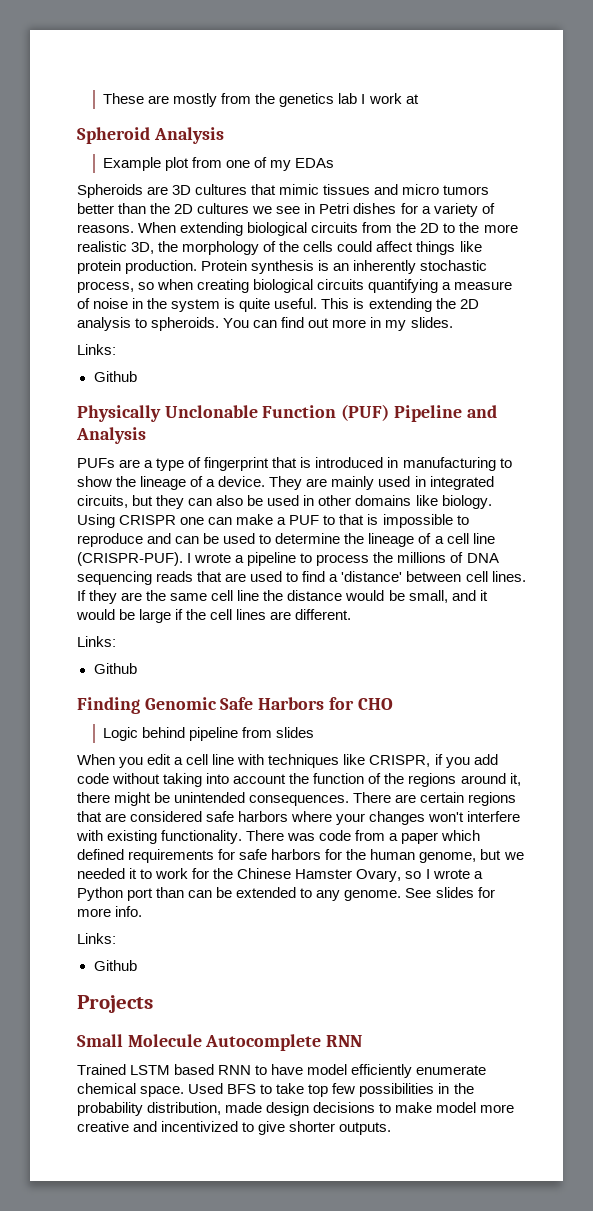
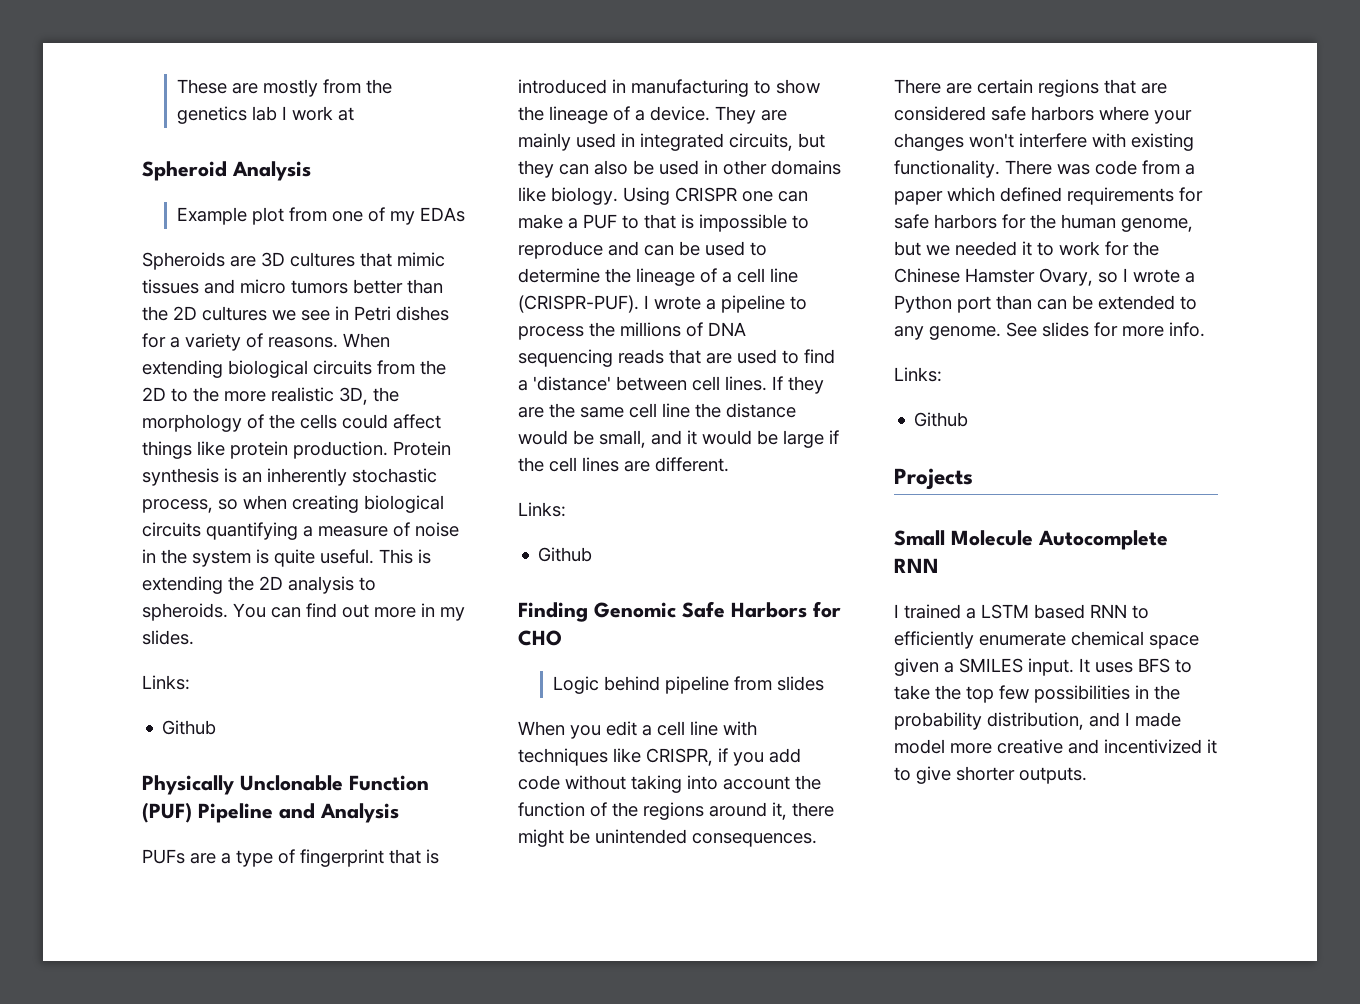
[77,1064,126,1075] Trained -> [894,604,976,619] I trained a
[271,1064,348,1075] have model -> (1149, 612) none
[140,1083,224,1097] space. Used -> [1149,635,1199,649] [894,658,1133,676] space given a SMILES input. It uses
(305, 1088) none -> [935,685,961,700] the
[225,1102,433,1116] made design decisions to make -> [1089,712,1181,727] and I made
(239, 1126) none -> [1207,739,1217,754] it

